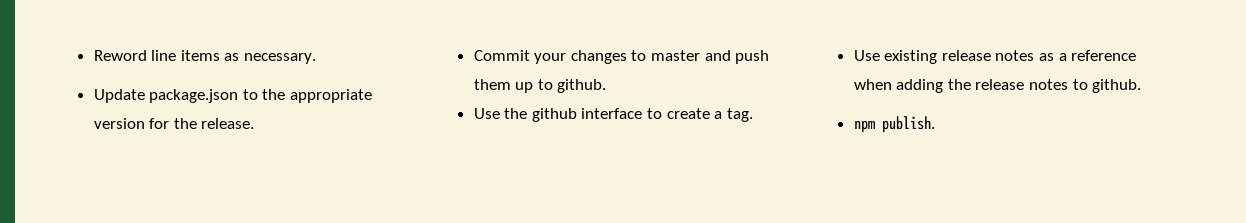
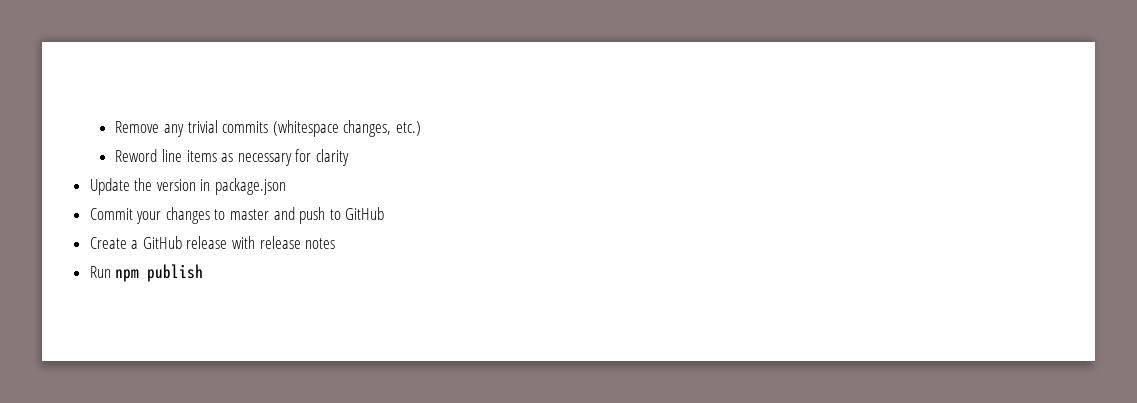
[93,50,317,64] [93,89,373,103] [93,118,255,129] Reword line items as necessary. // Update package.json to the appropriate version for the release. -> [115,120,421,137] [115,149,349,166] [89,178,287,195] Remove any trivial commits (whitespace changes, etc.) // Reword line items as necessary for clarity // Update the version in package.json
[473,79,607,93] [473,108,753,122] [853,50,1137,64] [853,79,1142,93] [853,116,935,133] them up to github. // Use the github interface to create a tag. // Use existing release notes as a reference when adding the release notes to github. // npm publish. -> [329,207,385,220] [89,236,336,249] [89,264,204,282] to GitHub // Create a GitHub release with release notes // Run npm publish

